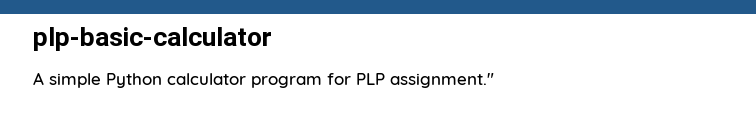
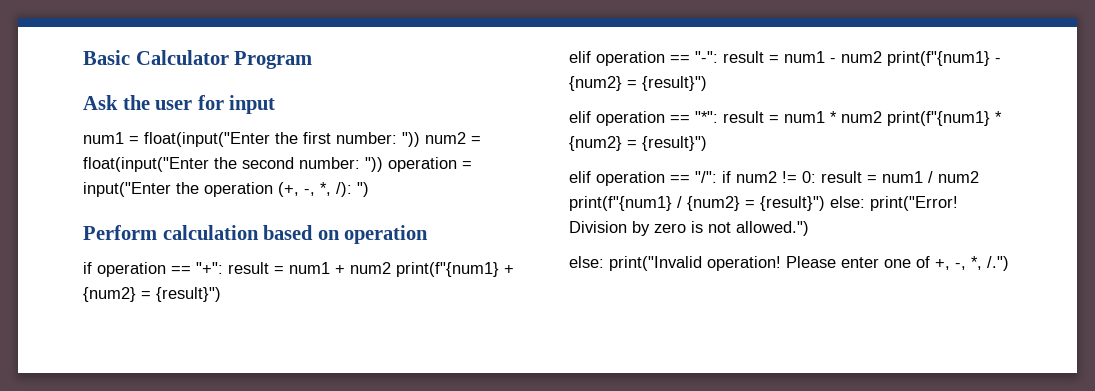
[33,27,272,51] [33,72,494,88] plp-basic-calculator // A simple Python calculator program for PLP assignment." -> [83,50,313,69] [83,95,276,114] [83,132,481,147] [83,157,472,172] [83,182,369,197] [83,225,429,244] [83,262,514,277] [83,287,221,302] [569,51,1001,66] [569,76,707,91] [569,111,1002,126] [569,136,707,151] [569,171,979,186] [569,196,958,211] [569,221,809,236] [569,256,1009,271] Basic Calculator Program // Ask the user for input // num1 = float(input("Enter the first number: ")) num2 = float(input("Enter the second number: ")) operation = input("Enter the operation (+, -, *, /): ") // Perform calculation based on operation // if operation == "+": result = num1 + num2 print(f"{num1} + {num2} = {result}") // elif operation == "-": result = num1 - num2 print(f"{num1} - {num2} = {result}") // elif operation == "*": result = num1 * num2 print(f"{num1} * {num2} = {result}") // elif operation == "/": if num2 != 0: result = num1 / num2 print(f"{num1} / {num2} = {result}") else: print("Error! Division by zero is not allowed.") // else: print("Invalid operation! Please enter one of +, -, *, /.")

